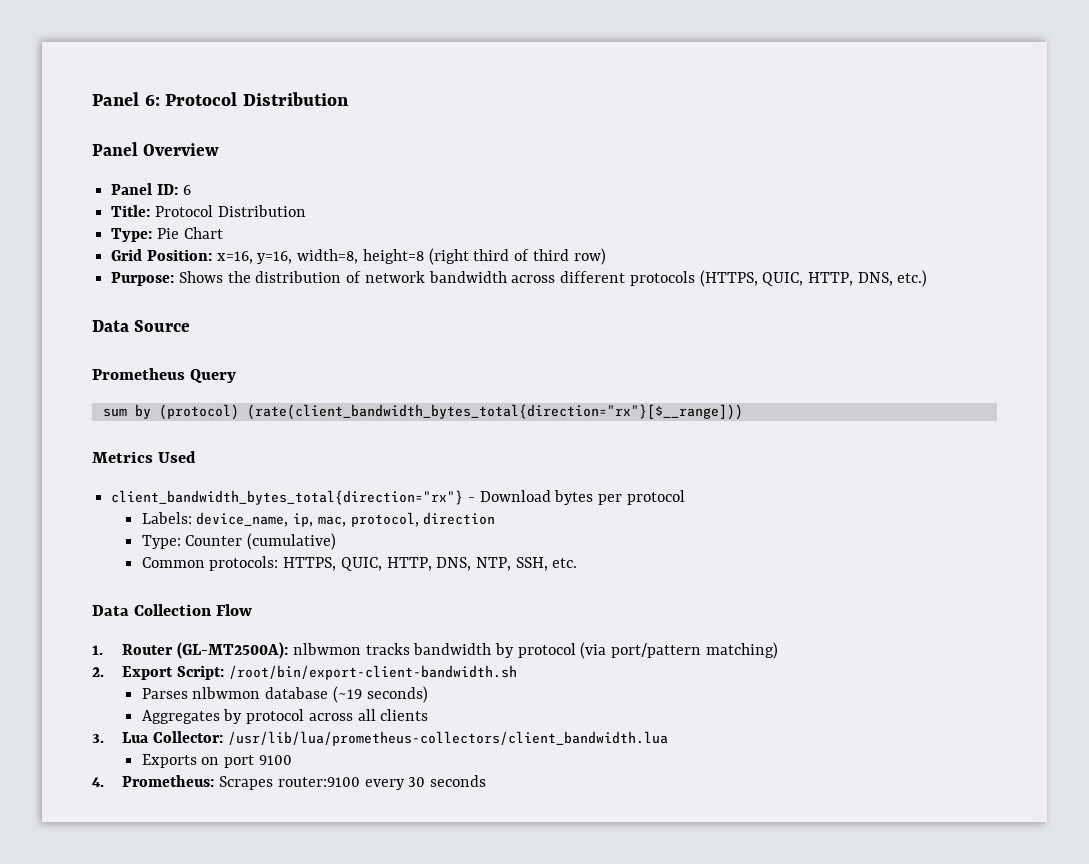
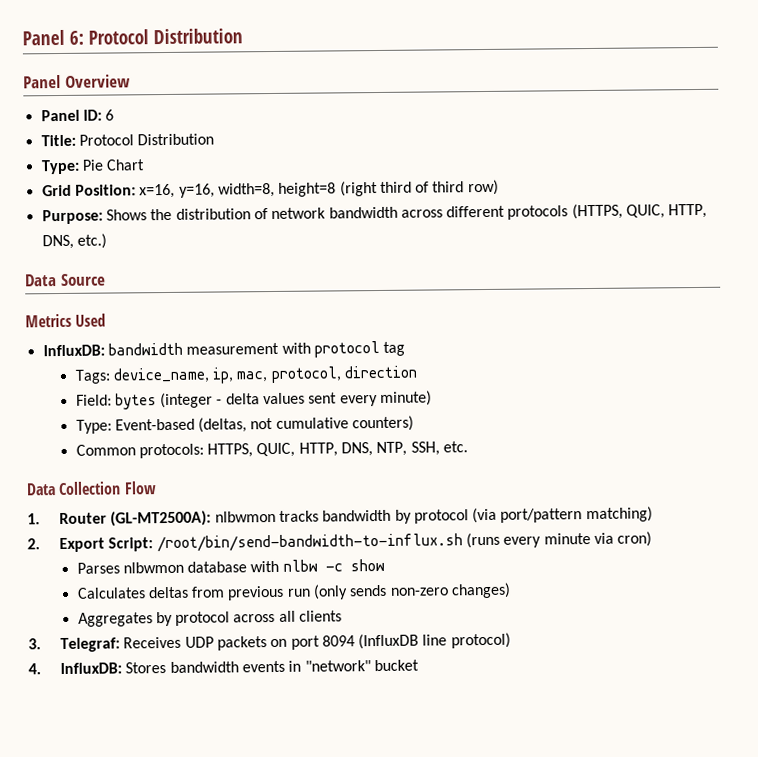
[92,368,236,383] [102,404,743,420] [92,451,196,463] [111,490,685,505] [141,512,192,524] Prometheus Query // sum by (protocol) (rate(client_bandwidth_bytes_total{direction="rx"}[$__range])) // Metrics Used // client_bandwidth_bytes_total{direction="rx"} - Download bytes per protocol // Labels: -> [25,313,107,328] [42,340,406,358] [74,369,111,384] Metrics Used // InfluxDB: bandwidth measurement with protocol tag // Tags:
[141,533,337,550] Type: Counter (cumulative) -> [75,390,433,410] [75,415,415,434] Field: bytes (integer - delta values sent every minute) // Type: Event-based (deltas, not cumulative counters)
[228,665,517,680] [141,686,428,703] /root/bin/export-client-bandwidth.sh // Parses nlbwmon database (~19 seconds) -> [156,531,653,553] [76,558,385,574] [76,582,512,601] /root/bin/send-bandwidth-to-influx.sh (runs every minute via cron) // Parses nlbwmon database with nlbw -c show // Calculates deltas from previous run (only sends non-zero changes)
[122,731,668,746] [141,754,292,768] [92,775,487,790] Lua Collector: /usr/lib/lua/prometheus-collectors/client_bandwidth.lua // Exports on port 9100 // 4. Prometheus: Scrapes router:9100 every 30 seconds -> [59,632,511,653] [28,659,419,675] Telegraf: Receives UDP packets on port 8094 (InfluxDB line protocol) // 4. InfluxDB: Stores bandwidth events in "network" bucket

